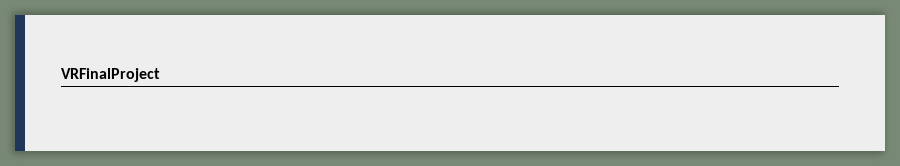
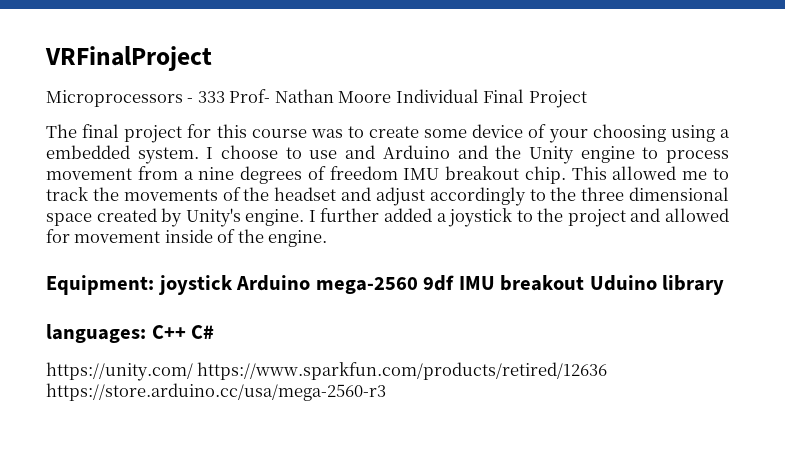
(160, 75) none -> [46,89,587,108] [46,124,730,143] [46,145,730,164] [46,166,729,184] [46,187,729,206] [46,208,729,227] [46,229,328,247] [46,275,725,295] [46,324,215,343] [46,362,608,381] [46,383,386,401] // Microprocessors - 333 Prof- Nathan Moore Individual Final Project // The final project for this course was to create some device of your choosing using a embedded system. I choose to use and Arduino and the Unity engine to process movement from a nine degrees of freedom IMU breakout chip. This allowed me to track the movements of the headset and adjust accordingly to the three dimensional space created by Unity's engine. I further added a joystick to the project and allowed for movement inside of the engine. // Equipment: joystick Arduino mega-2560 9df IMU breakout Uduino library // languages: C++ C# // https://unity.com/ https://www.sparkfun.com/products/retired/12636 https://store.arduino.cc/usa/mega-2560-r3

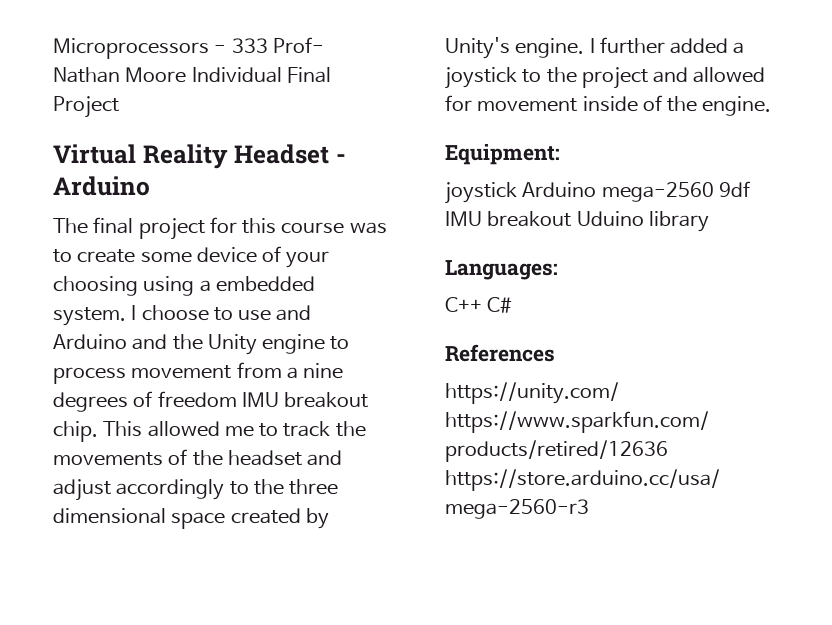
[45,46,212,71] VRFinalProject // -> (53, 48) none
(587, 99) none -> [53,144,346,169] [53,176,150,196] // Virtual Reality Headset - Arduino
(154, 285) none -> (560, 154) //
[46,324,146,343] languages: -> [445,260,558,280] Languages: //
(215, 332) none -> [445,344,555,362] // References

